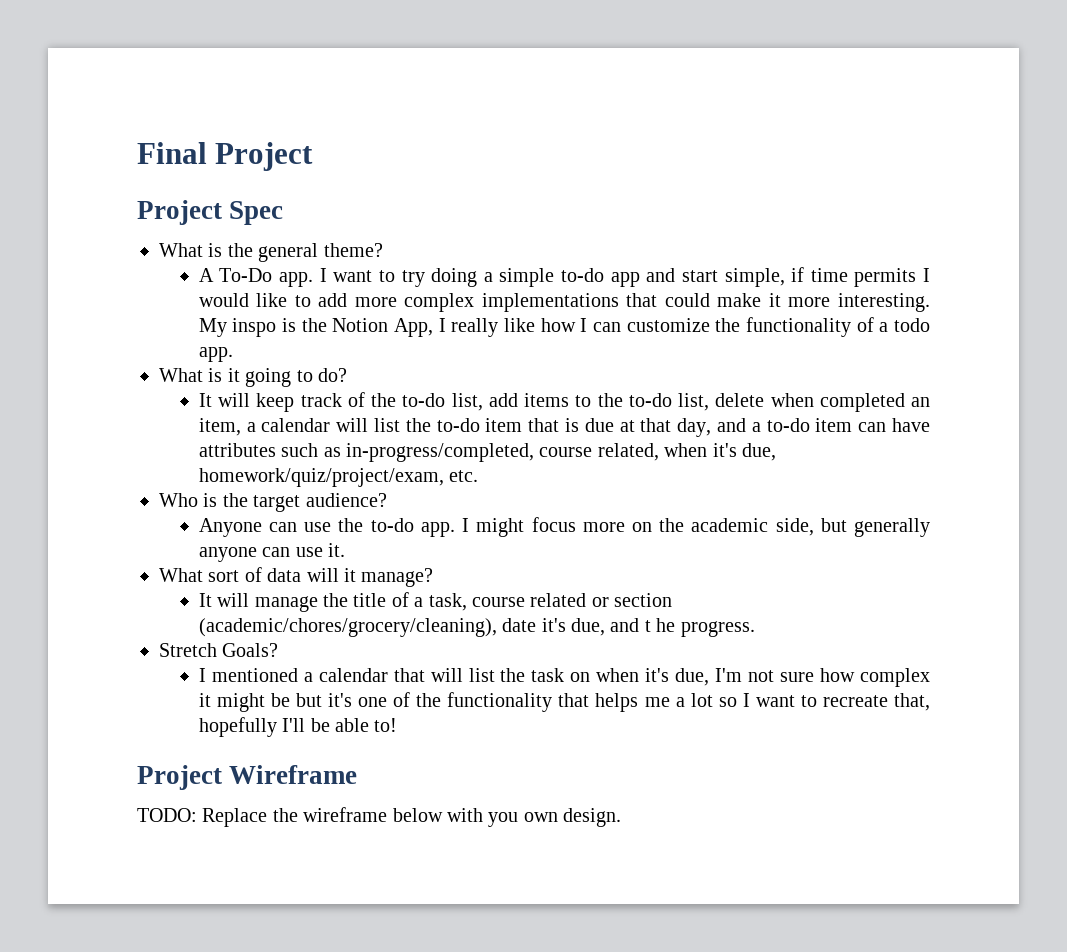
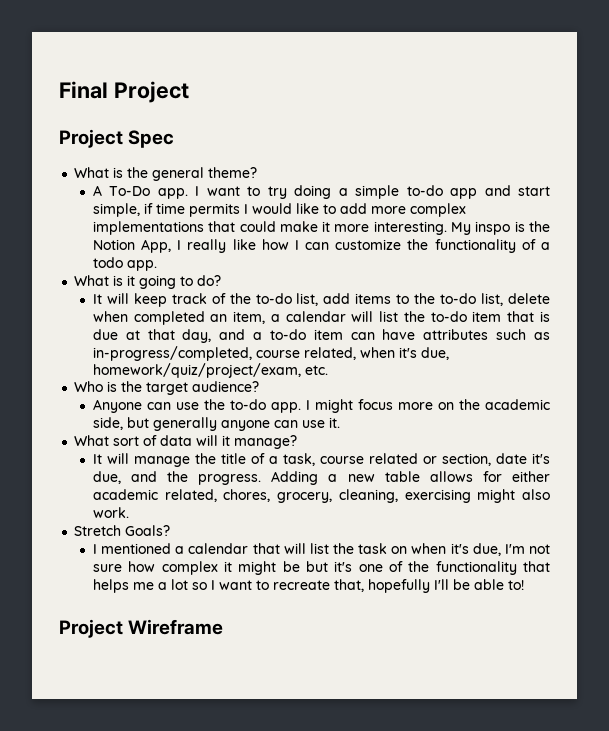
[614,593,673,607] [198,618,497,637] section (academic/chores/grocery/cleaning), -> [441,453,491,466] section,
[644,618,676,632] t he -> [167,471,189,482] the
(755, 629) none -> [271,471,551,485] [92,489,550,503] [92,507,129,518] Adding a new table allows for either academic related, chores, grocery, cleaning, exercising might also work.
[137,807,622,827] // TODO: Replace the wireframe below with you own design. -> (224, 627) none

